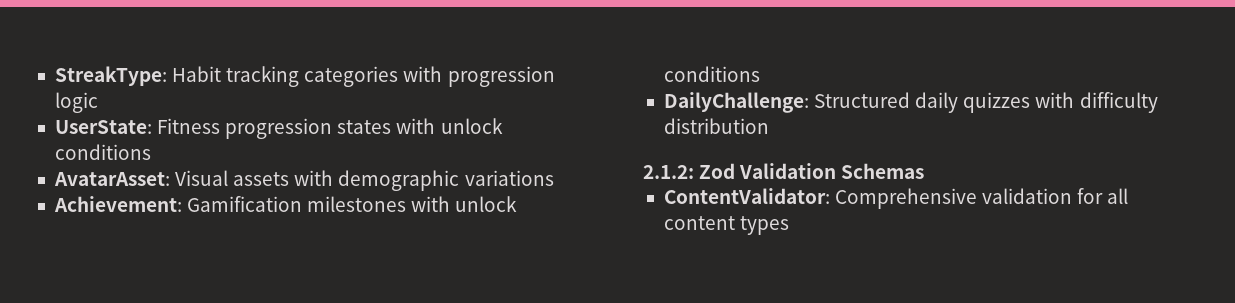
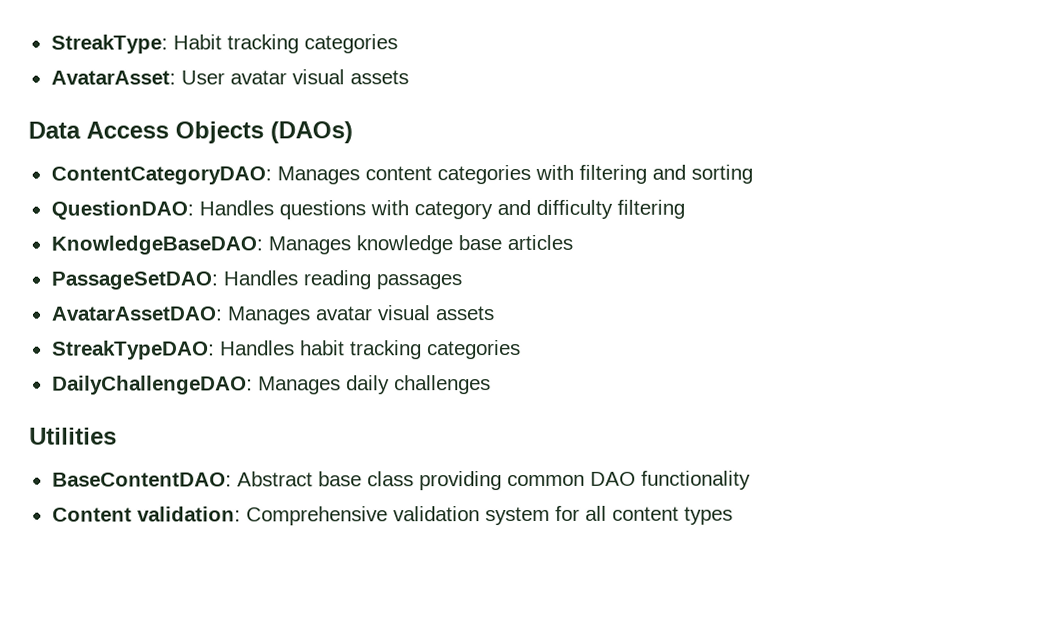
[403,66,555,87] [54,92,98,113] [54,118,503,139] [54,144,151,160] [53,170,554,191] [53,196,518,212] [663,66,760,82] [663,92,1158,113] [663,118,769,134] [643,163,925,179] [663,188,830,204] with progression logic // UserState: Fitness progression states with unlock conditions // AvatarAsset: Visual assets with demographic variations // Achievement: Gamification milestones with unlock conditions // DailyChallenge: Structured daily quizzes with difficulty distribution // 2.1.2: Zod Validation Schemas // ContentValidator: -> [50,69,409,85] [28,121,353,144] [50,164,753,185] [50,199,685,220] [50,234,573,255] [50,270,462,290] [50,305,495,325] [51,340,521,360] [51,375,491,395] [29,427,117,445] [51,470,751,491] [51,506,241,522] // AvatarAsset: User avatar visual assets // Data Access Objects (DAOs) // ContentCategoryDAO: Manages content categories with filtering and sorting // QuestionDAO: Handles questions with category and difficulty filtering // KnowledgeBaseDAO: Manages knowledge base articles // PassageSetDAO: Handles reading passages // AvatarAssetDAO: Manages avatar visual assets // StreakTypeDAO: Handles habit tracking categories // DailyChallengeDAO: Manages daily challenges // Utilities // BaseContentDAO: Abstract base class providing common DAO functionality // Content validation:
(1073, 196) none -> [484,506,550,526] system

